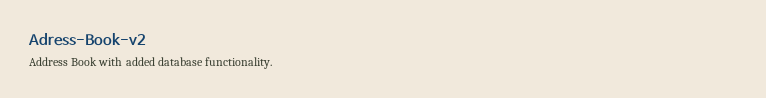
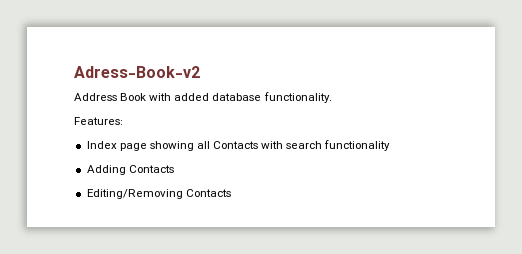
(273, 63) none -> [74,117,123,125] [86,140,391,151] [86,165,174,175] [86,189,231,199] // Features: // Index page showing all Contacts with search functionality // Adding Contacts // Editing/Removing Contacts

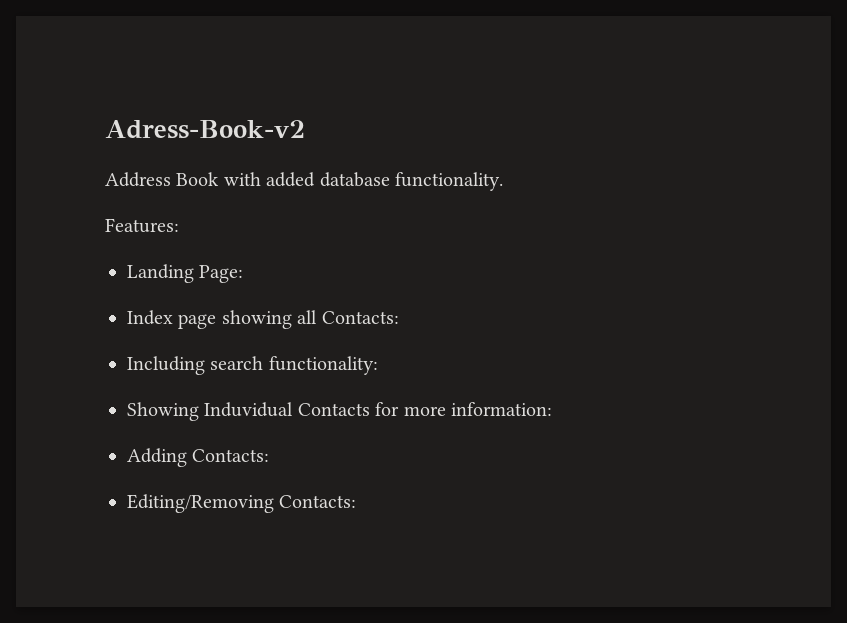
(123, 121) none -> [127,264,244,283] // Landing Page:
[213,140,391,151] Contacts with search functionality -> [321,311,399,324] [127,356,378,375] [127,402,552,421] Contacts: // Including search functionality: // Showing Induvidual Contacts for more information:
[128,165,174,173] Contacts -> [192,449,270,462] Contacts:
[185,189,231,197] Contacts -> [279,495,357,508] Contacts:

